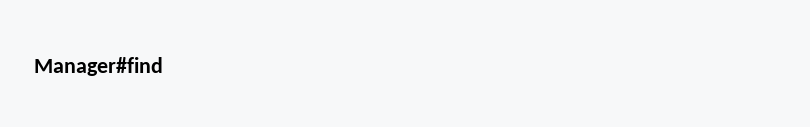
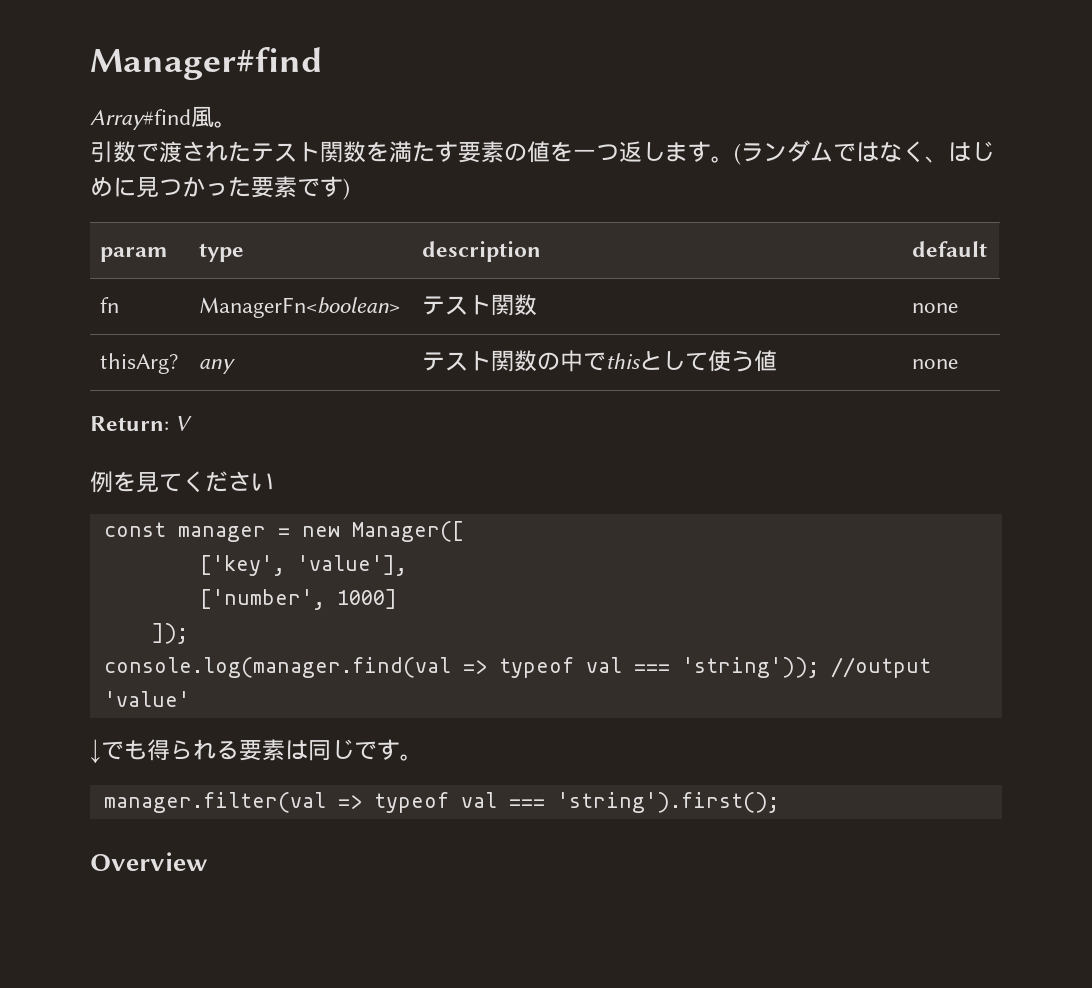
(163, 66) none -> [90,106,237,130] [90,140,994,165] [90,176,350,200] [100,247,169,262] [199,243,245,262] [422,241,542,262] [912,241,988,257] [100,297,120,313] [199,297,401,318] [422,294,538,316] [912,303,959,313] [100,353,179,374] [199,359,236,374] [422,350,778,372] [912,359,959,369] [90,416,193,431] [90,471,274,493] [103,521,464,542] [199,555,407,576] [199,589,397,610] [151,623,188,644] [103,657,931,678] [103,691,190,707] [90,739,423,763] [103,792,779,813] [90,852,208,871] // Array#find風。 // 引数で渡されたテスト関数を満たす要素の値を一つ返します。(ランダムではなく、はじめに見つかった要素です) // param | type | description | default // fn | ManagerFn<boolean> | テスト関数 | none // thisArg? | any | テスト関数の中でthisとして使う値 | none // Return: V // 例を見てください // const manager = new Manager([ // ['key', 'value'], // ['number', 1000] // ]); // console.log(manager.find(val => typeof val === 'string')); //output 'value' // ↓でも得られる要素は同じです。 // manager.filter(val => typeof val === 'string').first(); // Overview

